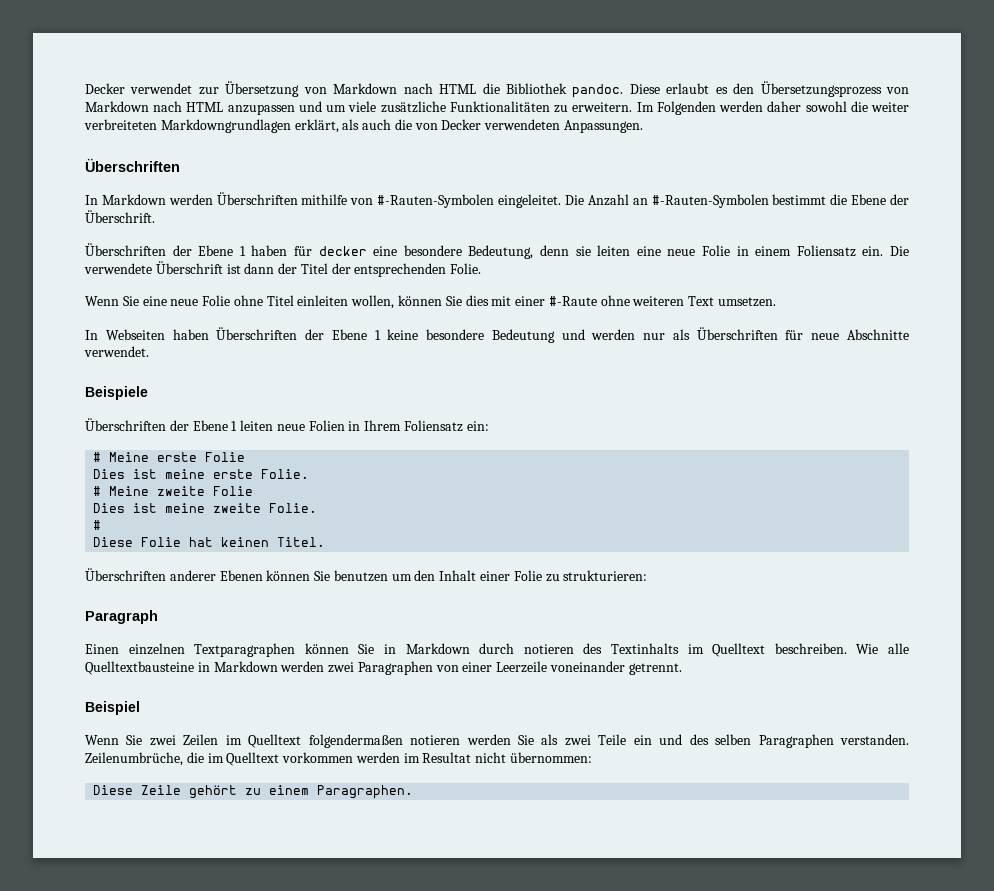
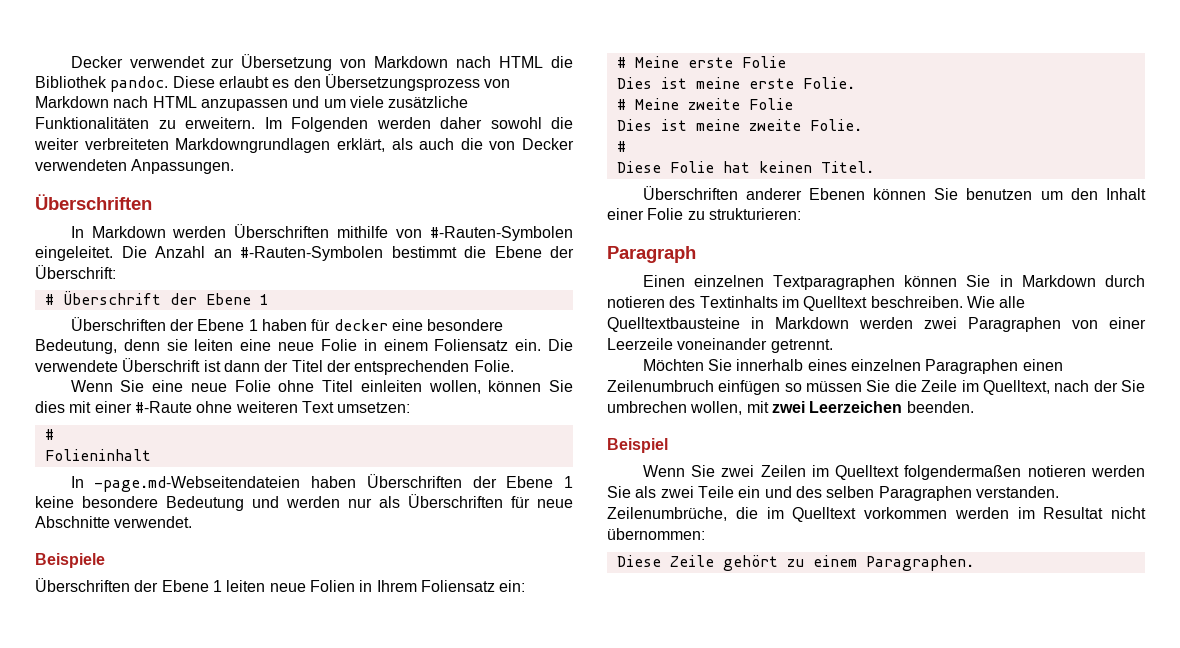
[85,210,155,223] Überschrift. -> [35,265,116,279] [44,291,269,305] Überschrift: // # Überschrift der Ebene 1
[718,297,777,307] [85,329,165,340] umsetzen. // In Webseiten -> [337,402,411,413] [44,429,54,440] [44,449,151,461] [70,476,301,492] umsetzen: // # // Folieninhalt // In -page.md-Webseitendateien
(682, 669) none -> [642,359,1063,374] [607,380,1145,395] [607,401,974,415] // Möchten Sie innerhalb eines einzelnen Paragraphen einen Zeilenumbruch einfügen so müssen Sie die Zeile im Quelltext, nach der Sie umbrechen wollen, mit zwei Leerzeichen beenden.

